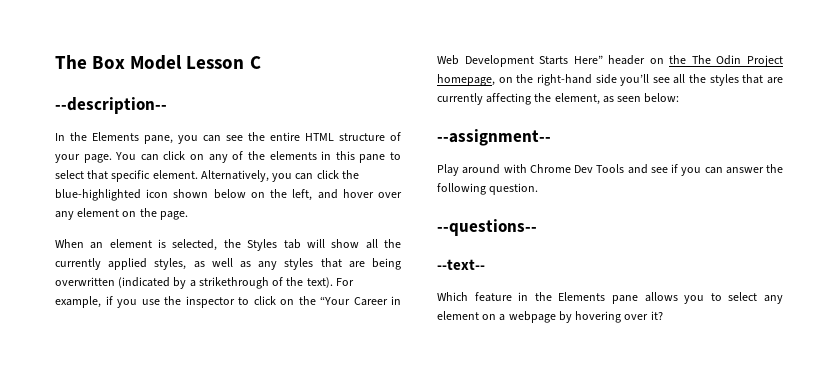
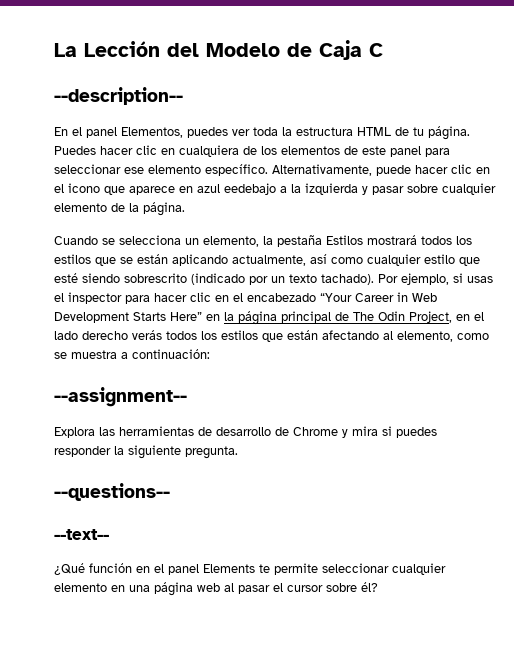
[55,55,261,70] [55,97,167,114] [55,132,401,144] [55,151,402,163] [55,170,359,182] [55,189,403,201] [55,208,188,220] [55,239,402,251] [55,258,401,270] [55,277,354,289] [55,296,316,308] The Box Model Lesson C // --description-- // In the Elements pane, you can see the entire HTML structure of your page. You can click on any of the elements in this pane to select that specific element. Alternatively, you can click the blue-highlighted icon shown below on the left, and hover over any element on the page. // When an element is selected, the Styles tab will show all the currently applied styles, as well as any styles that are being overwritten (indicated by a strikethrough of the text). For example, if you use the inspector to click on the -> [54,40,383,60] [54,87,183,105] [54,126,470,140] [54,145,450,157] [54,164,490,176] [54,183,496,195] [54,202,185,216] [54,235,472,247] [54,254,480,266] [54,273,493,285] [54,292,316,304] La Lección del Modelo de Caja C // --description-- // En el panel Elementos, puedes ver toda la estructura HTML de tu página. Puedes hacer clic en cualquiera de los elementos de este panel para seleccionar ese elemento específico. Alternativamente, puede hacer clic en el icono que aparece en azul eedebajo a la izquierda y pasar sobre cualquier elemento de la página. // Cuando se selecciona un elemento, la pestaña Estilos mostrará todos los estilos que se están aplicando actualmente, así como cualquier estilo que esté siendo sobrescrito (indicado por un texto tachado). Por ejemplo, si usas el inspector para hacer clic en el encabezado
[608,55,783,67] [437,74,783,86] [437,93,680,105] [437,129,551,146] [437,164,783,176] [437,183,539,195] [437,219,537,236] [437,259,485,270] [437,292,783,304] [437,311,663,323] header on the The Odin Project homepage, on the right-hand side you’ll see all the styles that are currently affecting the element, as seen below: // --assignment-- // Play around with Chrome Dev Tools and see if you can answer the following question. // --questions-- // --text-- // Which feature in the Elements pane allows you to select any element on a webpage by hovering over it? -> [206,311,484,325] [54,330,489,342] [54,349,210,359] [54,387,187,407] [54,426,437,438] [54,445,238,459] [54,483,170,501] [54,529,109,540] [54,563,446,575] [54,582,378,596] en la página principal de The Odin Project, en el lado derecho verás todos los estilos que están afectando al elemento, como se muestra a continuación: // --assignment-- // Explora las herramientas de desarrollo de Chrome y mira si puedes responder la siguiente pregunta. // --questions-- // --text-- // ¿Qué función en el panel Elements te permite seleccionar cualquier elemento en una página web al pasar el cursor sobre él?

